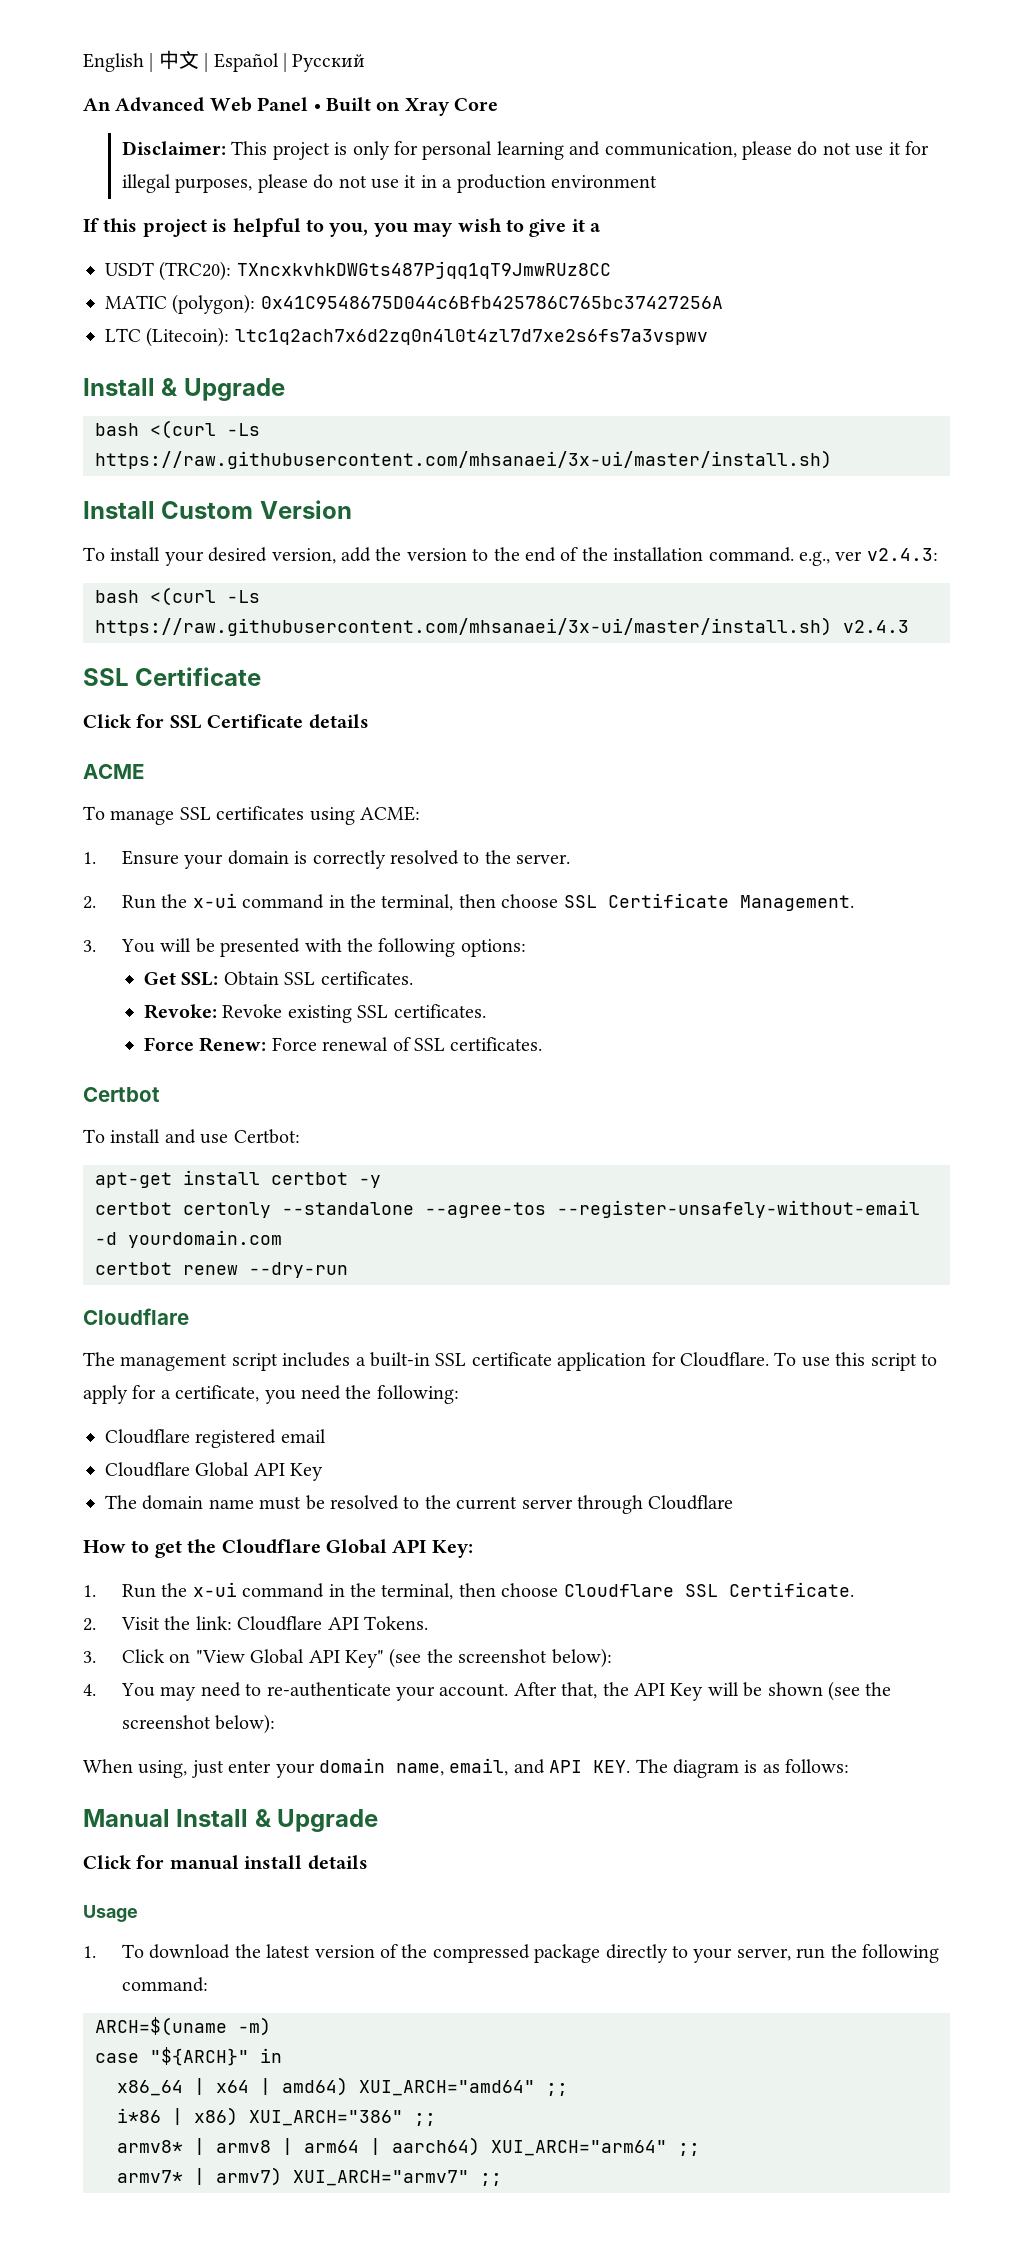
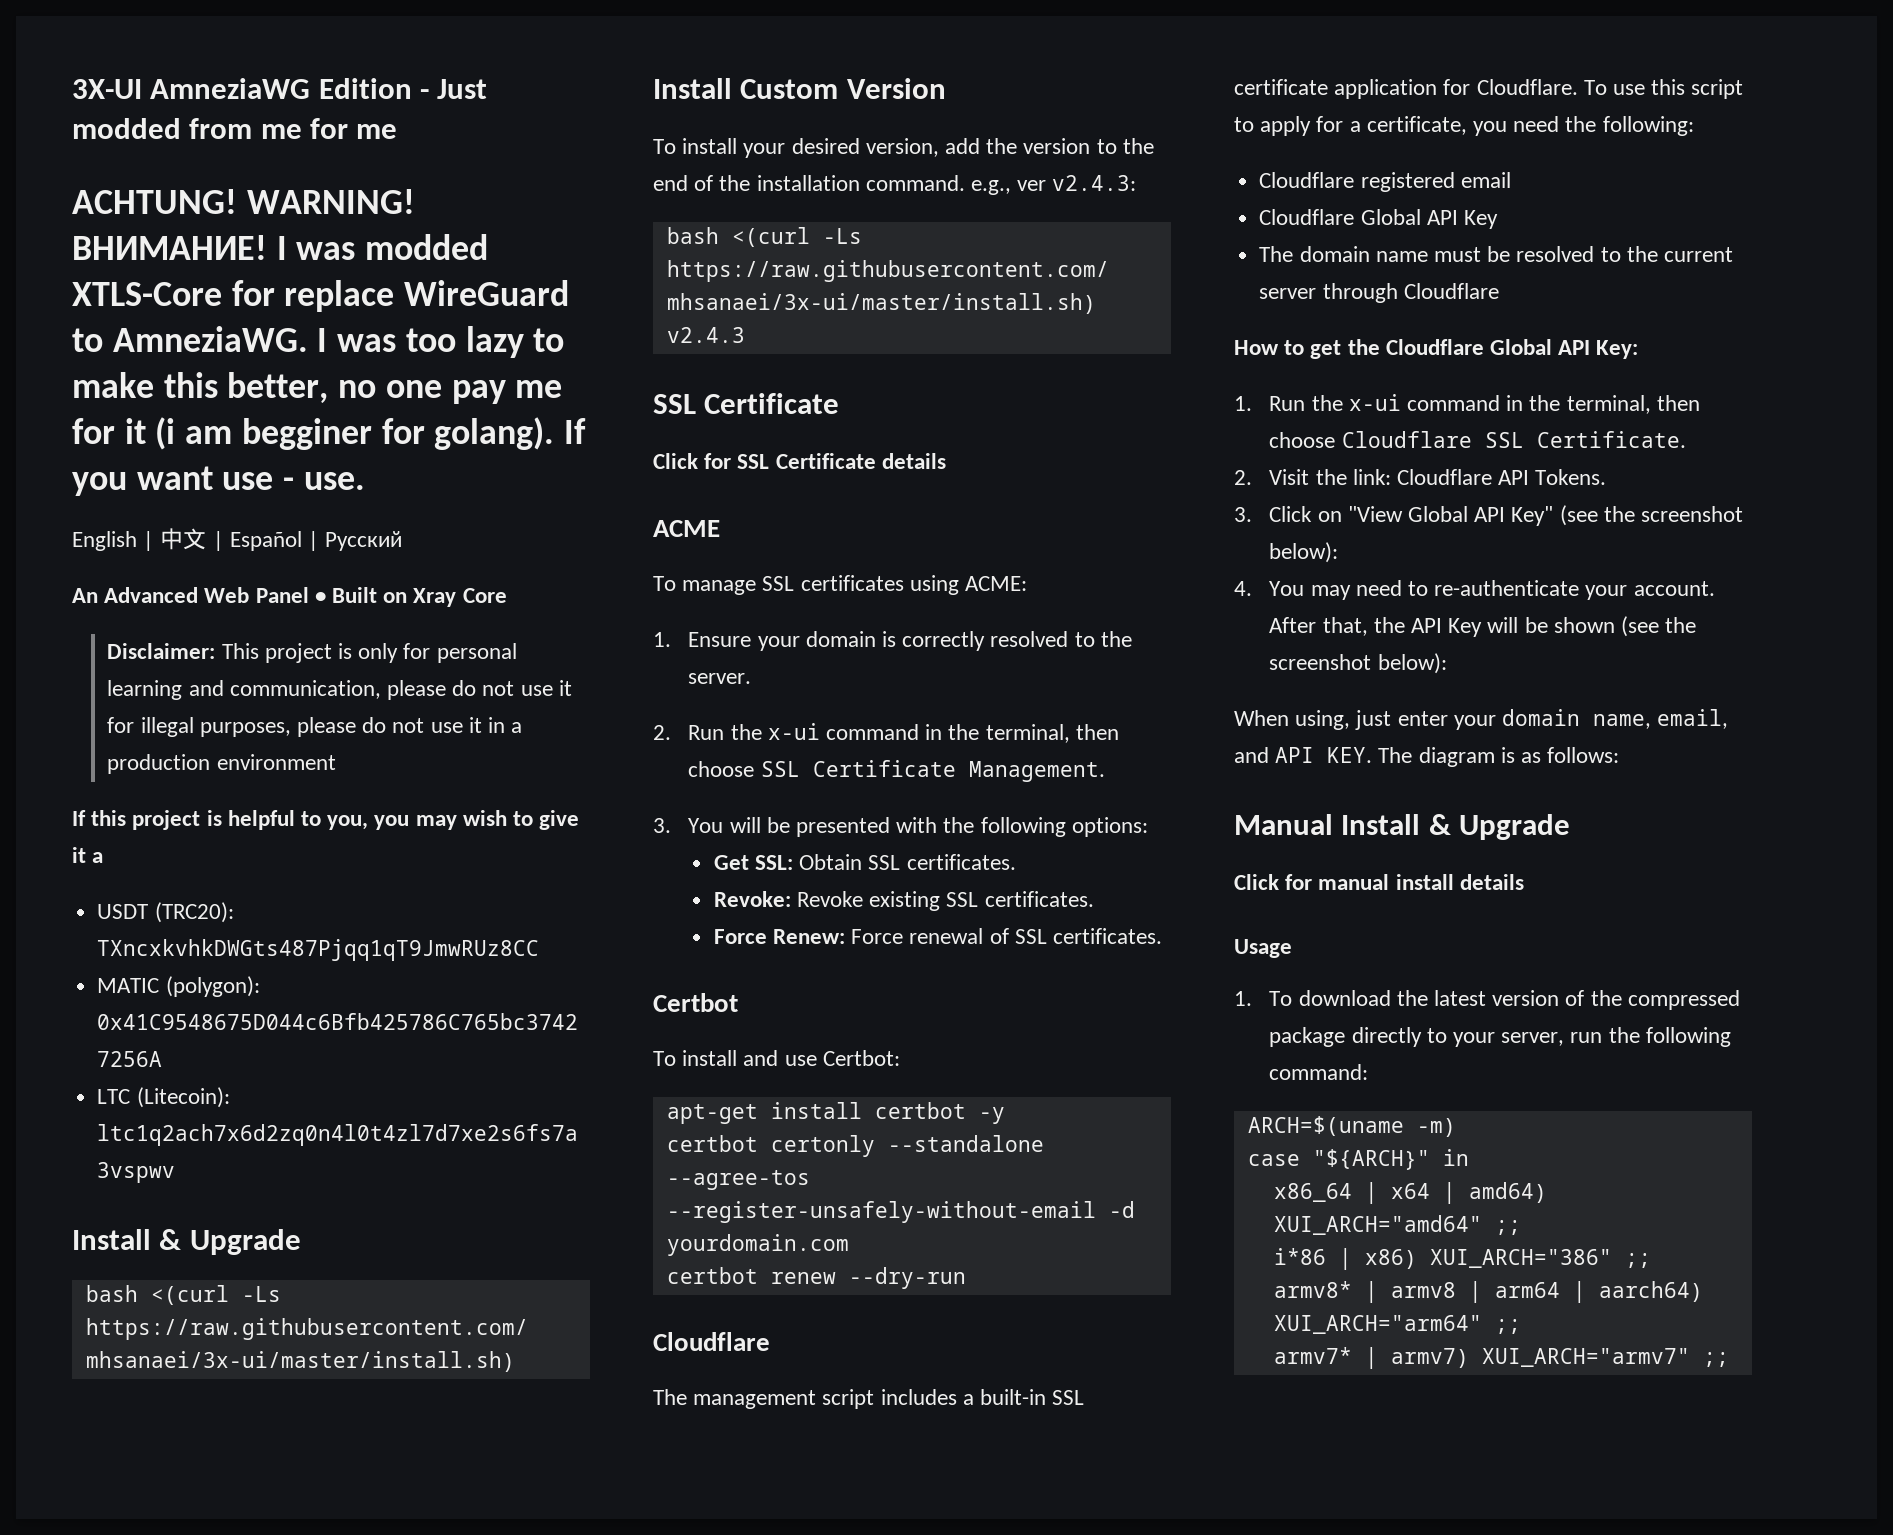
(83, 62) none -> [72,78,488,99] [72,118,398,139] [72,189,415,214] [72,234,489,260] [72,280,570,312] [72,326,565,358] [72,372,563,404] [72,417,587,450] [72,466,365,496] 3X-UI AmneziaWG Edition - Just modded from me for me // ACHTUNG! WARNING! ВНИМАНИЕ! I was modded XTLS-Core for replace WireGuard to AmneziaWG. I was too lazy to make this better, no one pay me for it (i am begginer for golang). If you want use - use. //

